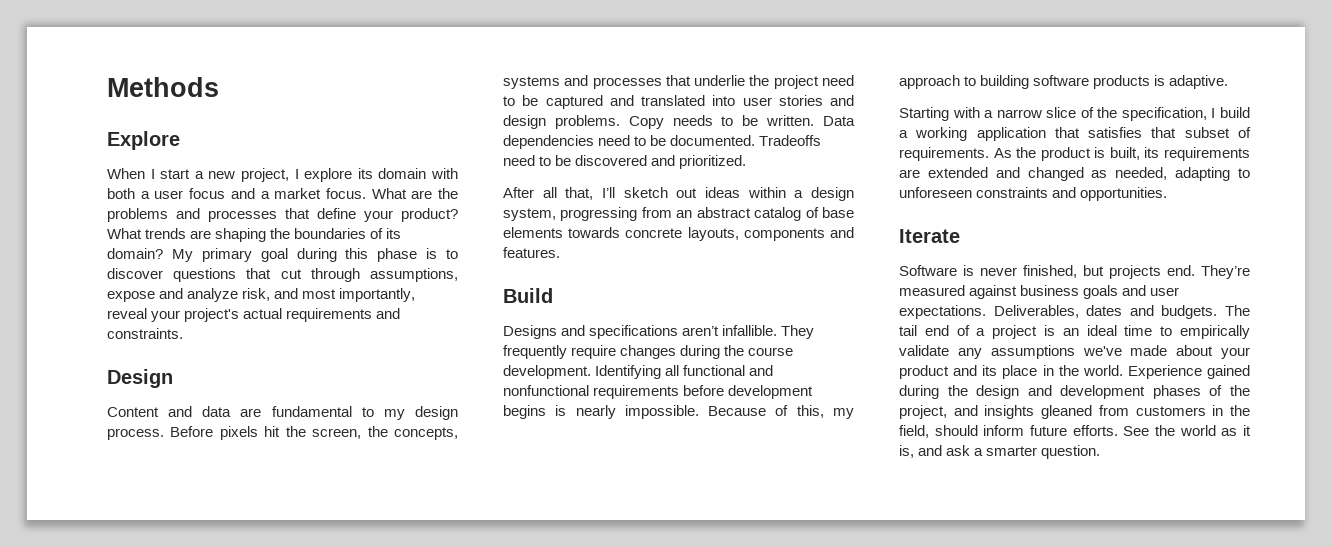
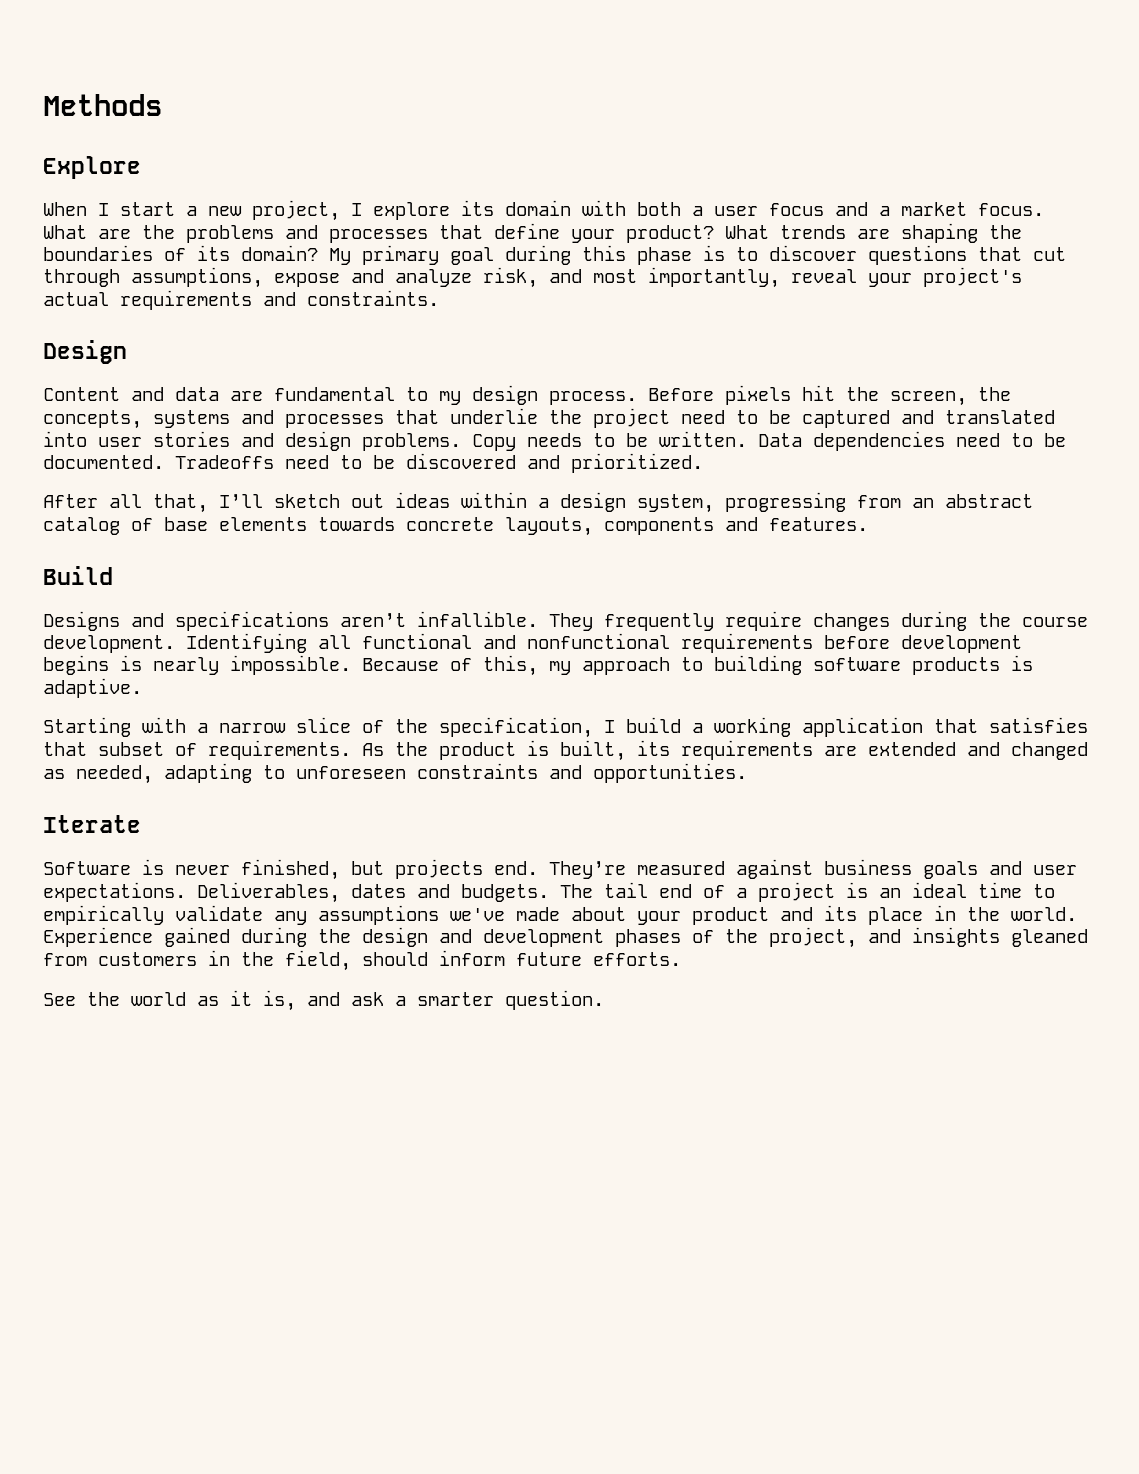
(1118, 430) none -> (681, 959) //

